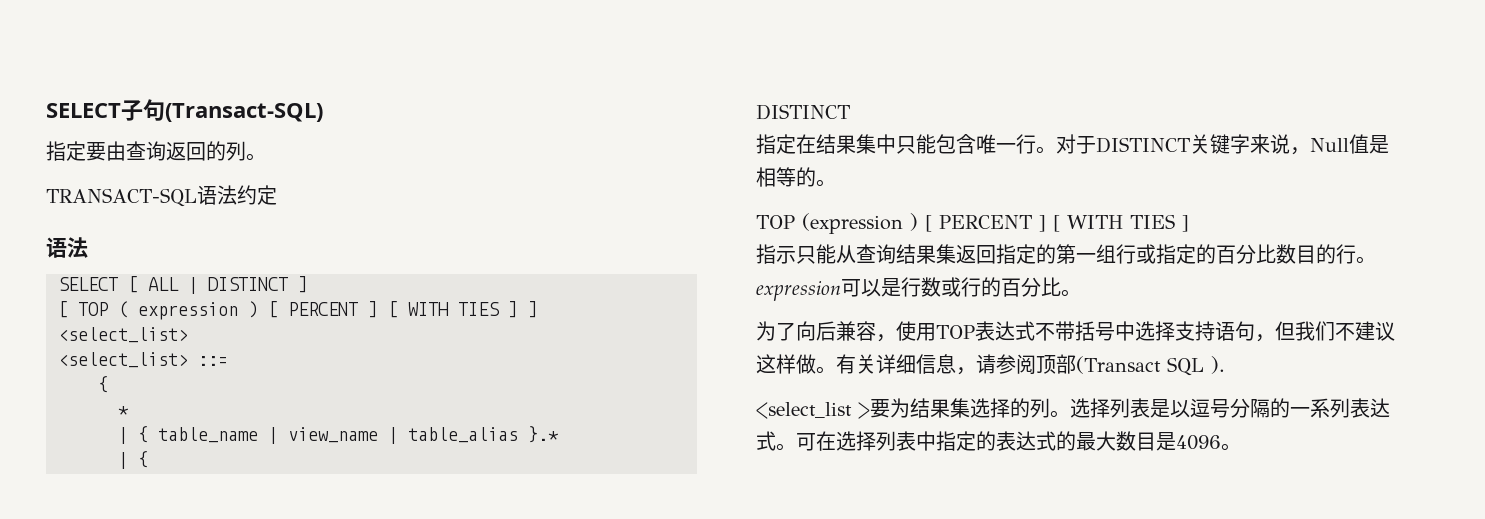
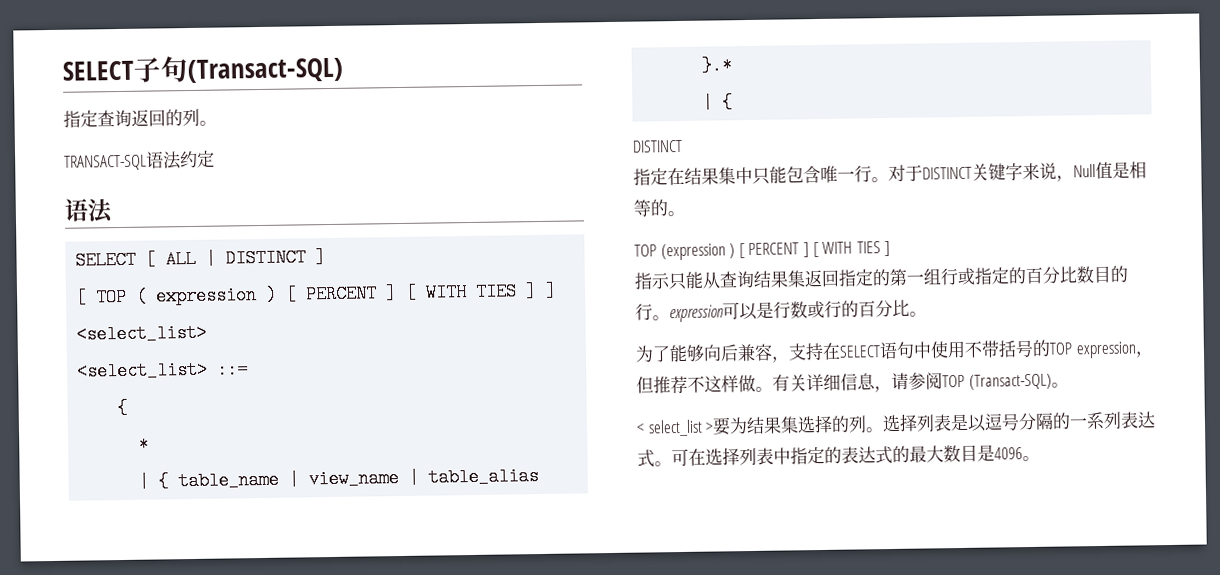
[86,141,126,161] 要由 -> (98, 119) none
(796, 331) none -> [669,344,705,363] 能够
[896,321,1395,342] 使用TOP表达式不带括号中选择支持语句，但我们不建议 -> [788,339,1154,361] [636,375,705,395] 支持在SELECT语句中使用不带括号的TOP expression，但推荐不
[1036,354,1225,376] [756,402,852,419] 顶部(Transact SQL ). // <select_list -> [942,373,1069,390] [636,419,703,437] TOP (Transact-SQL)。 // < select_list

